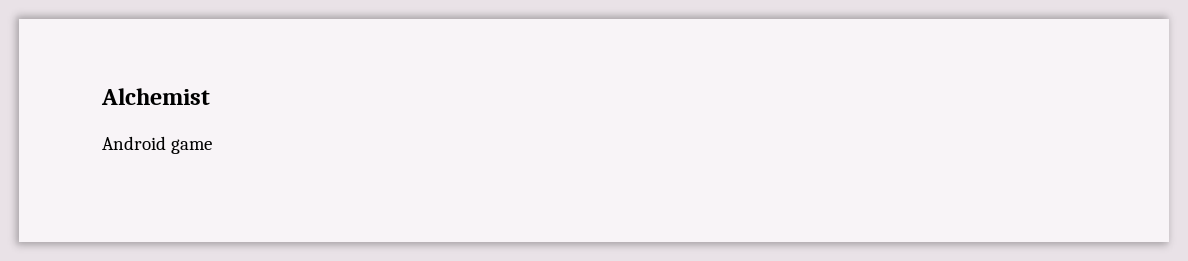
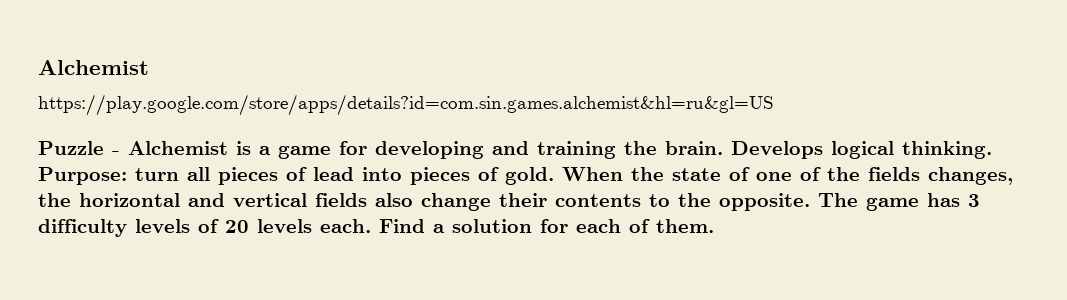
[102,136,213,154] Android game -> [38,94,774,116] [38,141,992,159] [38,167,1013,185] [38,193,980,211] [38,219,714,237] https://play.google.com/store/apps/details?id=com.sin.games.alchemist&hl=ru&gl=US // Puzzle - Alchemist is a game for developing and training the brain. Develops logical thinking. Purpose: turn all pieces of lead into pieces of gold. When the state of one of the fields changes, the horizontal and vertical fields also change their contents to the opposite. The game has 3 difficulty levels of 20 levels each. Find a solution for each of them.

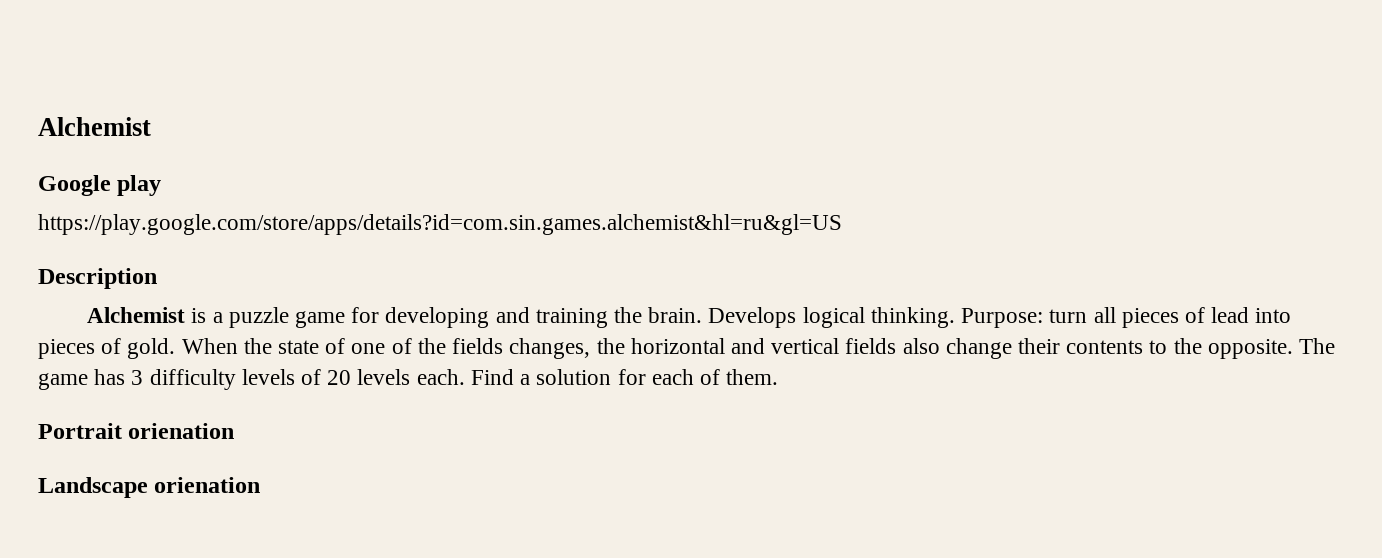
[38,60,149,75] Alchemist -> [38,117,151,136] [38,175,162,196] Alchemist // Google play
[38,141,120,155] Puzzle - -> [38,268,157,289] Description //
(271, 150) none -> [228,307,289,328] puzzle
(714, 226) none -> [38,423,235,439] [38,477,261,498] // Portrait orienation // Landscape orienation

